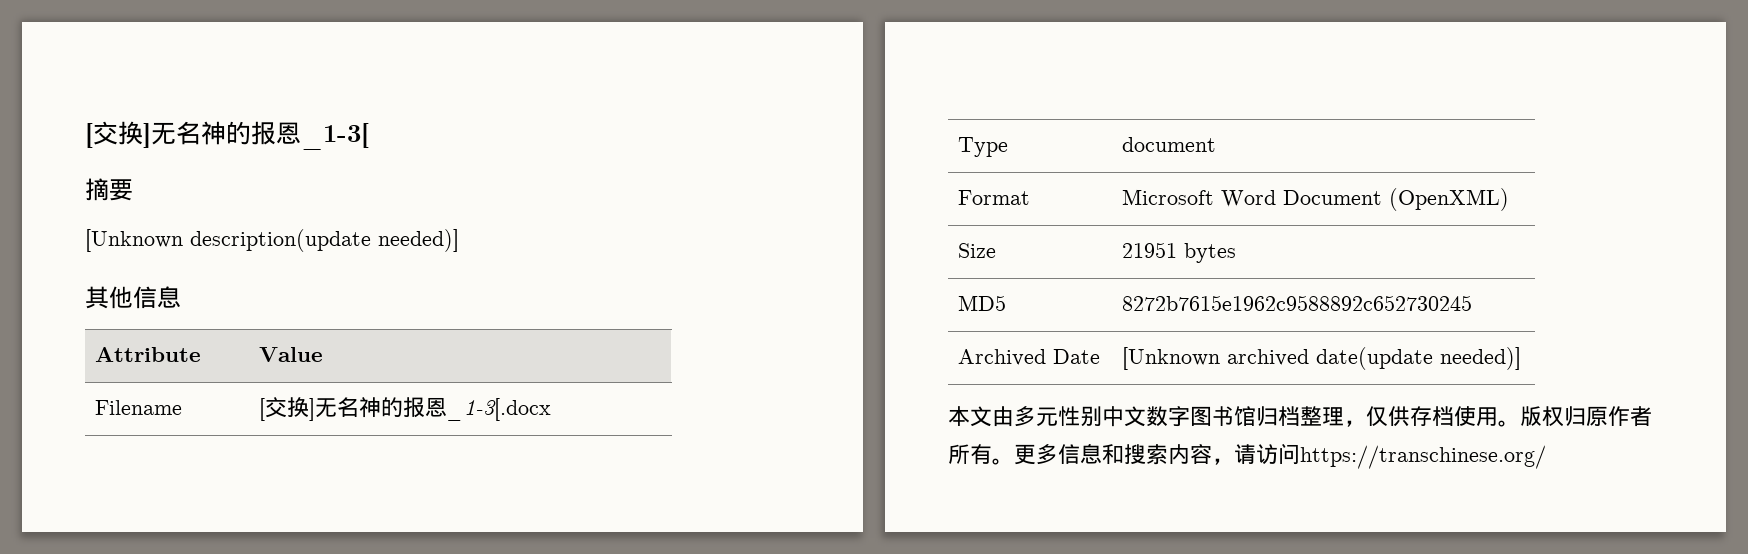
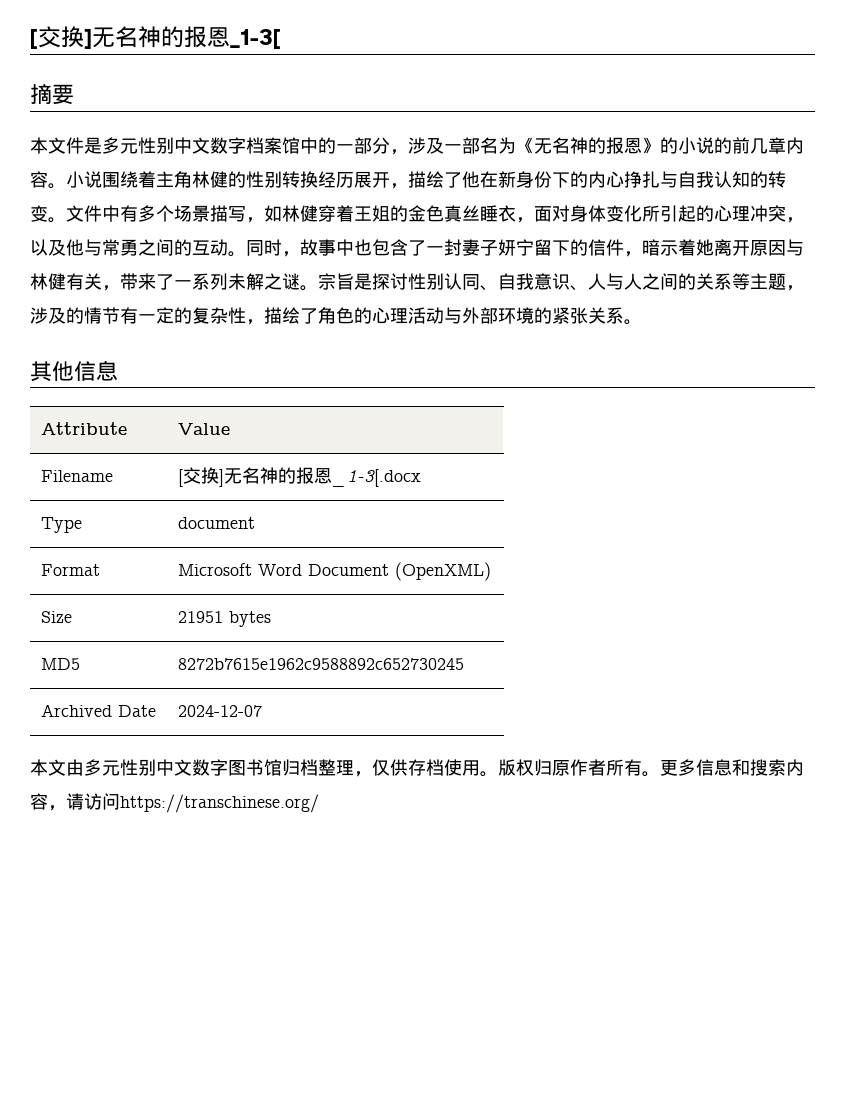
[85,229,459,252] [Unknown description(update needed)] -> [30,137,804,155] [30,171,786,189] [30,205,804,223] [30,239,804,257] [30,273,804,291] [30,307,642,325] 本文件是多元性别中文数字档案馆中的一部分，涉及一部名为《无名神的报恩》的小说的前几章内容。小说围绕着主角林健的性别转换经历展开，描绘了他在新身份下的内心挣扎与自我认知的转变。文件中有多个场景描写，如林健穿着王姐的金色真丝睡衣，面对身体变化所引起的心理冲突，以及他与常勇之间的互动。同时，故事中也包含了一封妻子妍宁留下的信件，暗示着她离开原因与林健有关，带来了一系列未解之谜。宗旨是探讨性别认同、自我意识、人与人之间的关系等主题，涉及的情节有一定的复杂性，描绘了角色的心理活动与外部环境的紧张关系。
[1122,347,1522,370] [Unknown archived date(update needed)] -> [177,705,262,717] 2024-12-07

